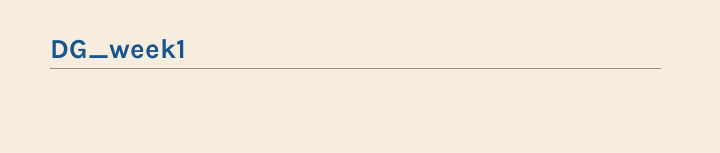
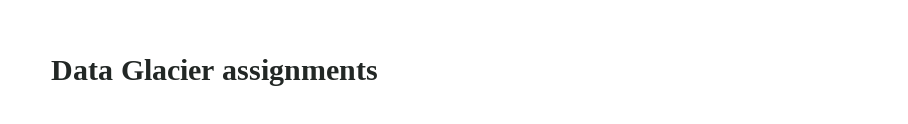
[50,39,186,59] DG_week1 -> [51,59,379,86] Data Glacier assignments

